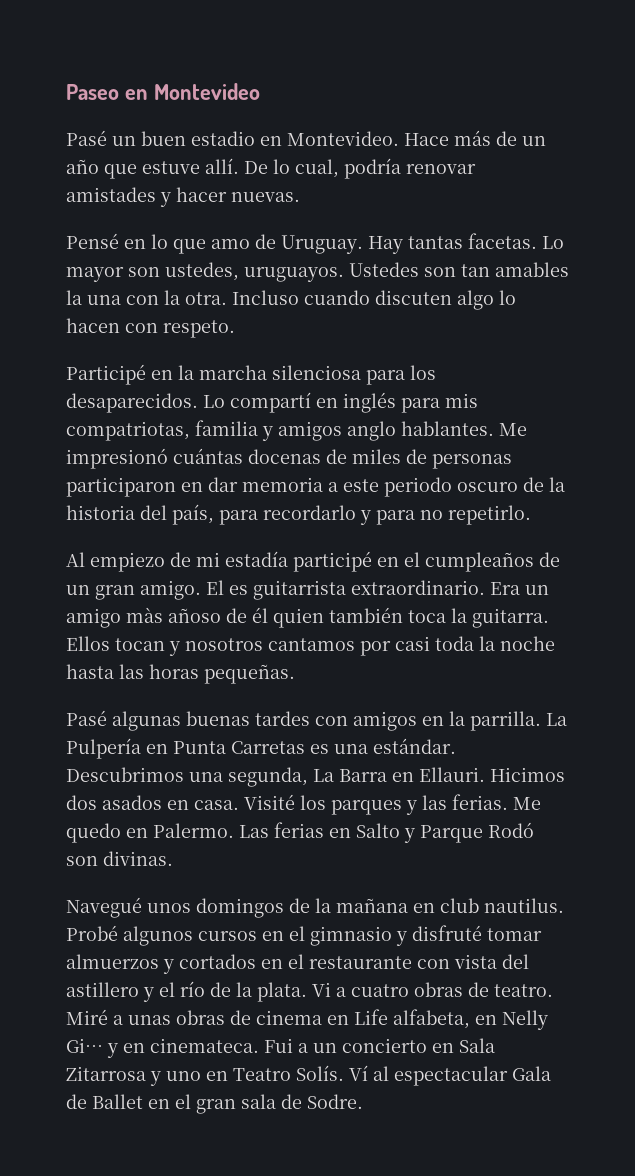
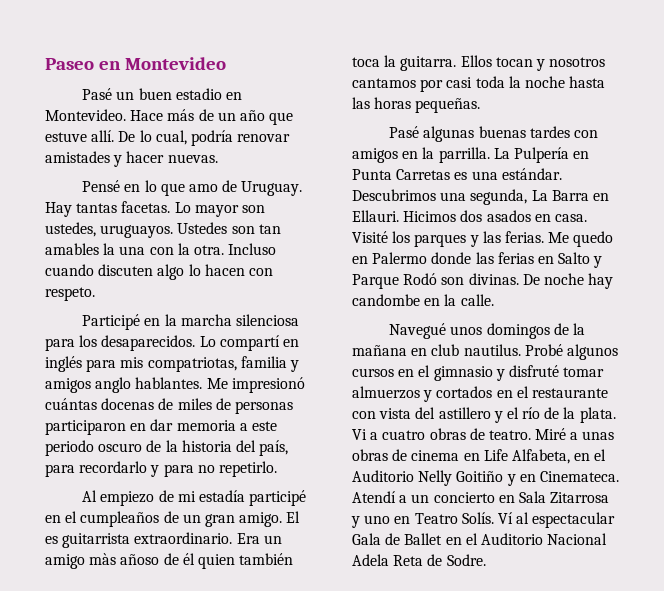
[153,823,269,838] Palermo. Las -> [372,252,494,264] Palermo donde las
(173, 858) none -> [522,273,614,289] [352,294,494,306] De noche hay candombe en la calle.
[393,1009,548,1030] [66,1038,293,1058] alfabeta, en Nelly Gi… y en cinemateca. Fui -> [511,449,607,464] [352,470,619,486] [352,491,396,503] Alfabeta, en el Auditorio Nelly Goitiño y en Cinemateca. Atendí
[196,1094,276,1114] gran sala -> [480,533,608,545] [352,554,424,566] Auditorio Nacional Adela Reta

